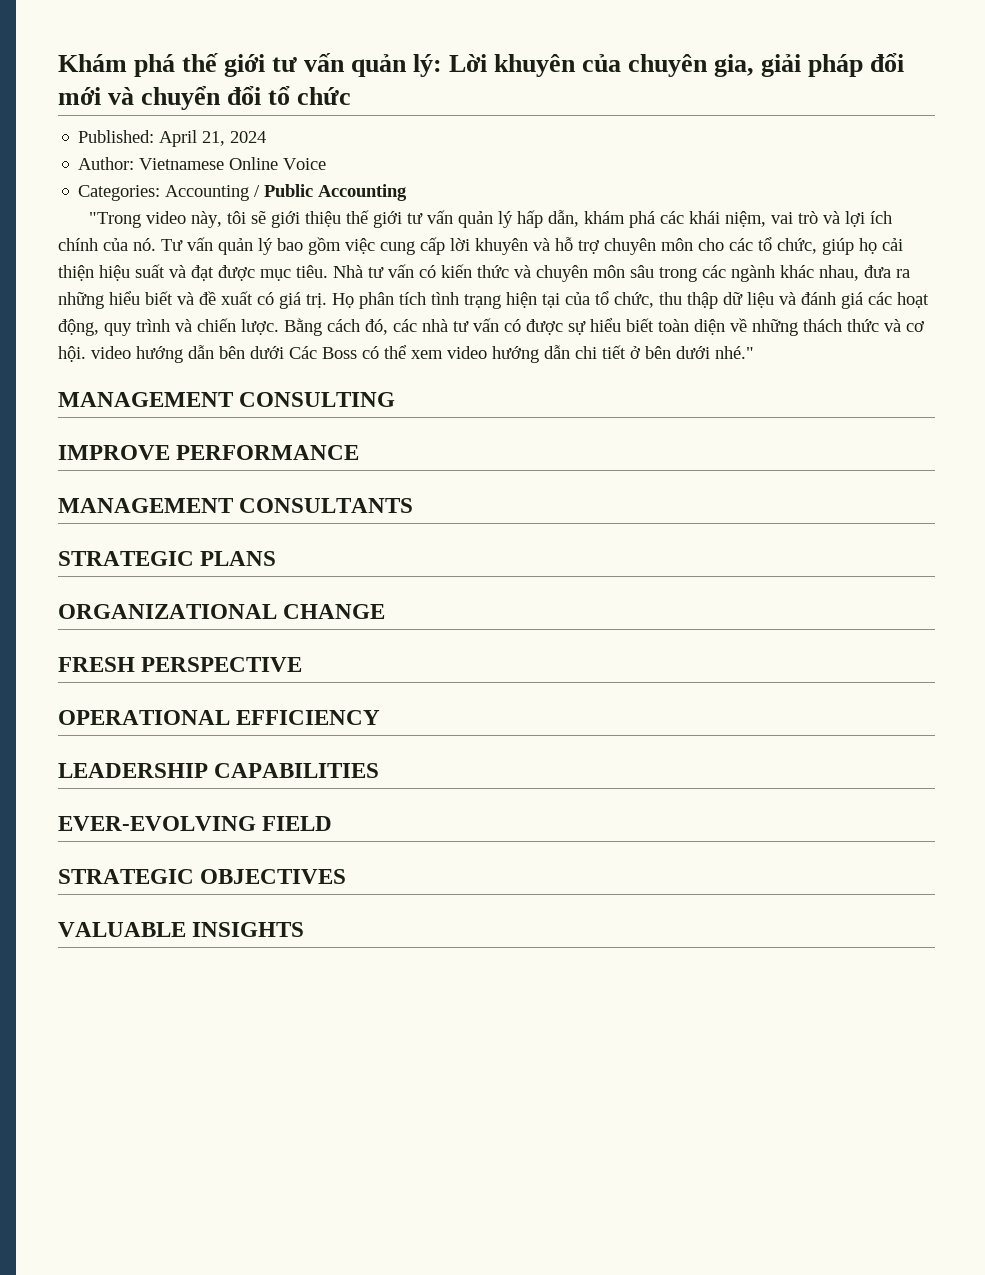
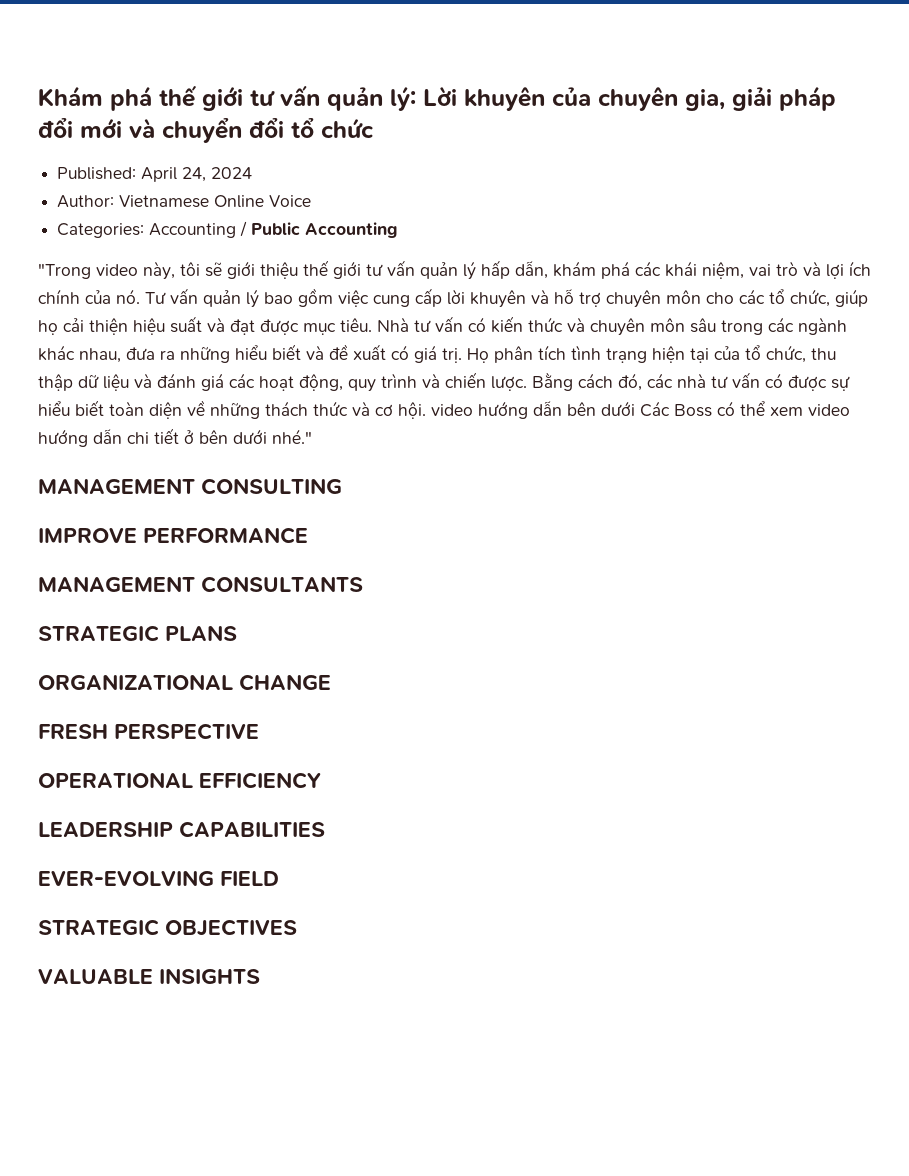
[202,131,226,146] 21, -> [182,167,207,182] 24,

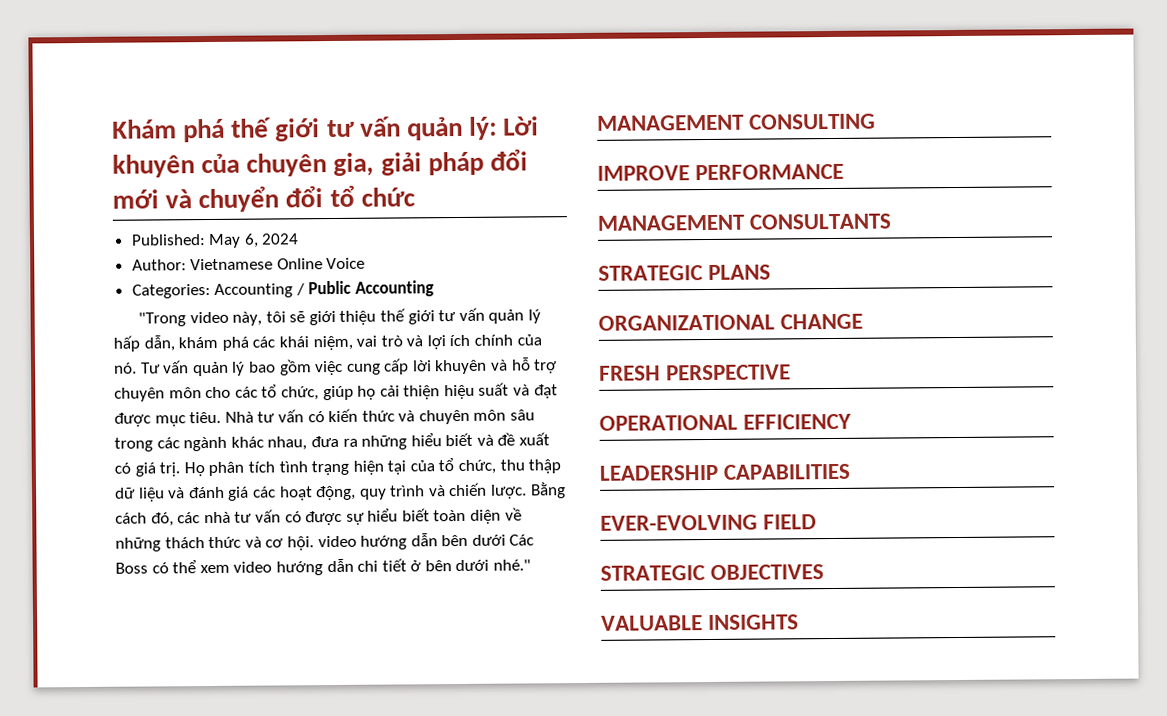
[141,167,207,182] April 24, -> [208,233,259,249] May 6,

